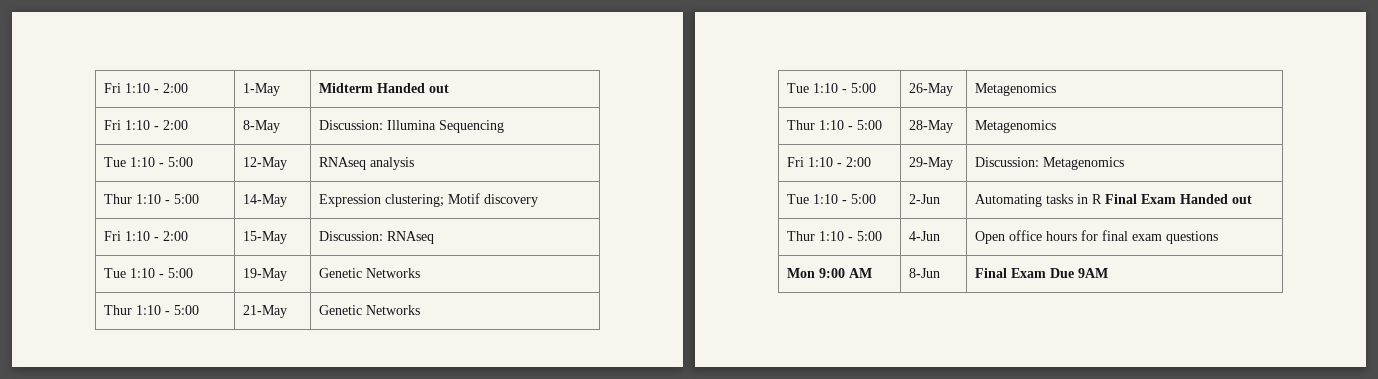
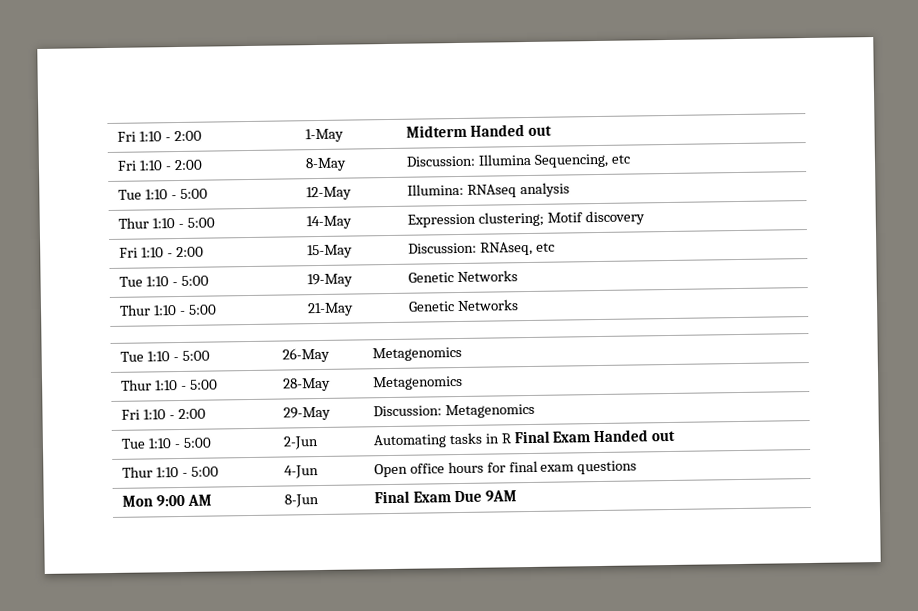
[439,120,505,133] Sequencing -> [533,153,630,168] Sequencing, etc
(288, 163) none -> [406,183,464,196] Illumina:
[387,231,435,244] RNAseq -> [479,241,555,256] RNAseq, etc

